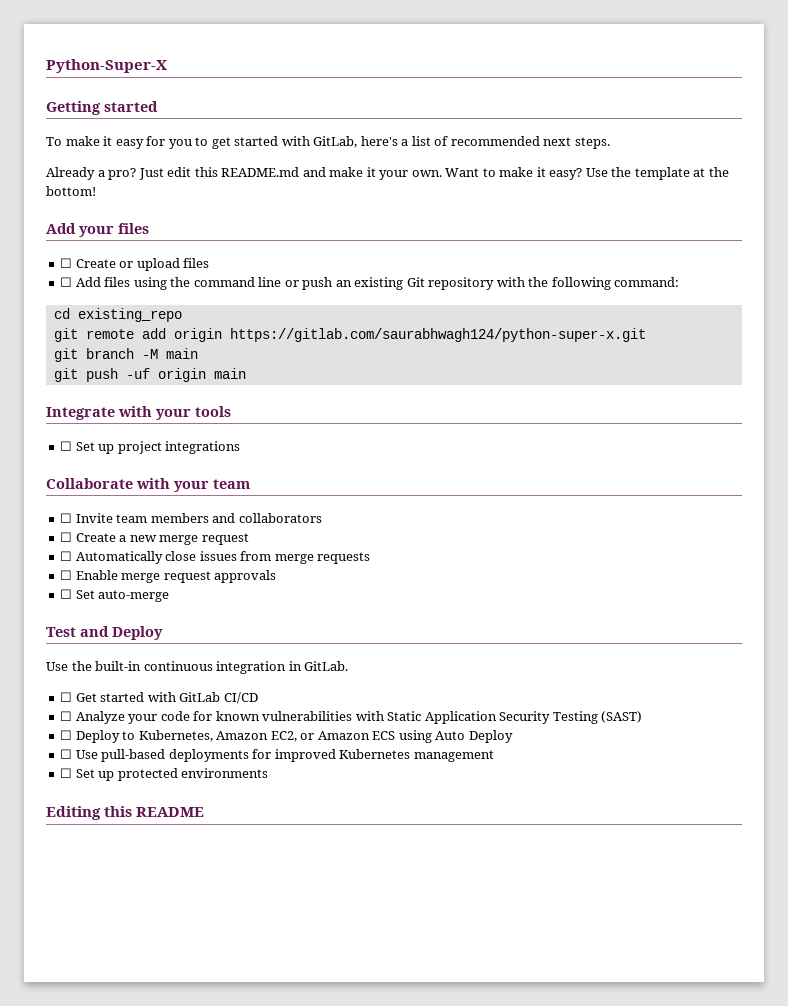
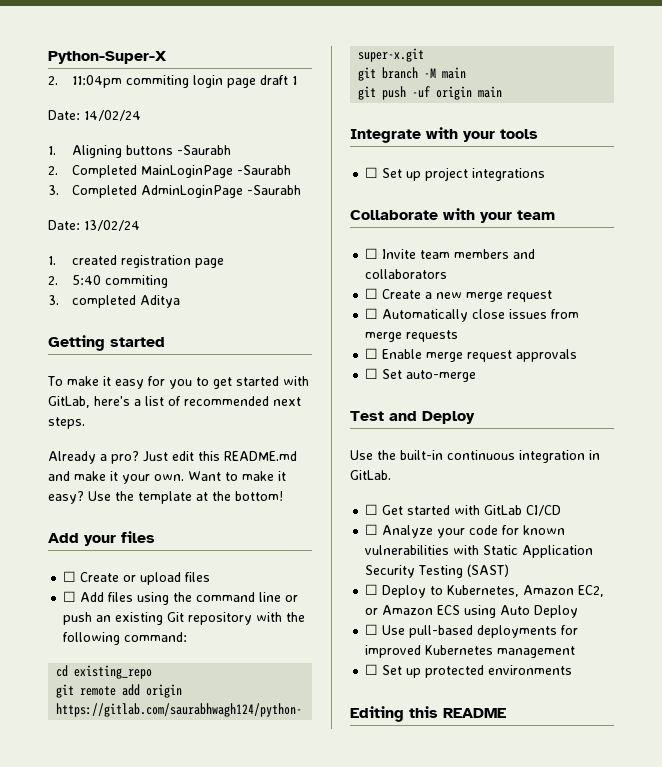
(167, 66) none -> [48,75,297,88] [48,110,141,121] [48,145,231,158] [48,165,291,178] [48,185,301,198] [48,220,140,231] [48,255,224,268] [48,275,168,288] [48,295,180,308] // 2. 11:04pm commiting login page draft 1 // Date: 14/02/24 // 1. Aligning buttons -Saurabh // 2. Completed MainLoginPage -Saurabh // 3. Completed AdminLoginPage -Saurabh // Date: 13/02/24 // 1. created registration page // 2. 5:40 commiting // 3. completed Aditya

